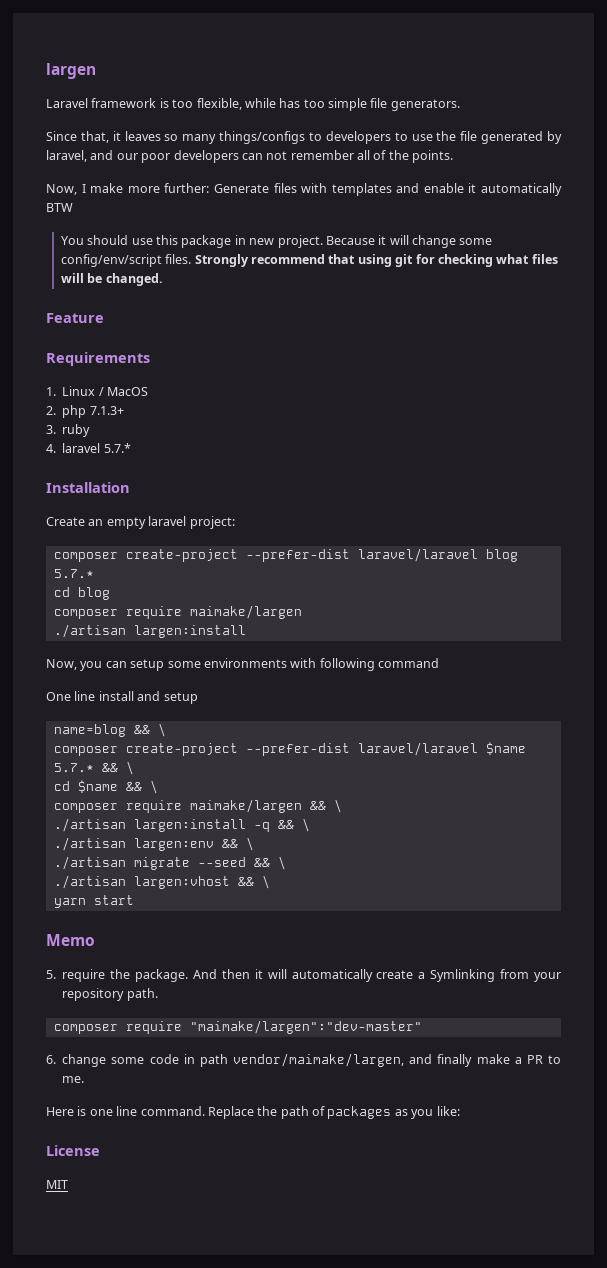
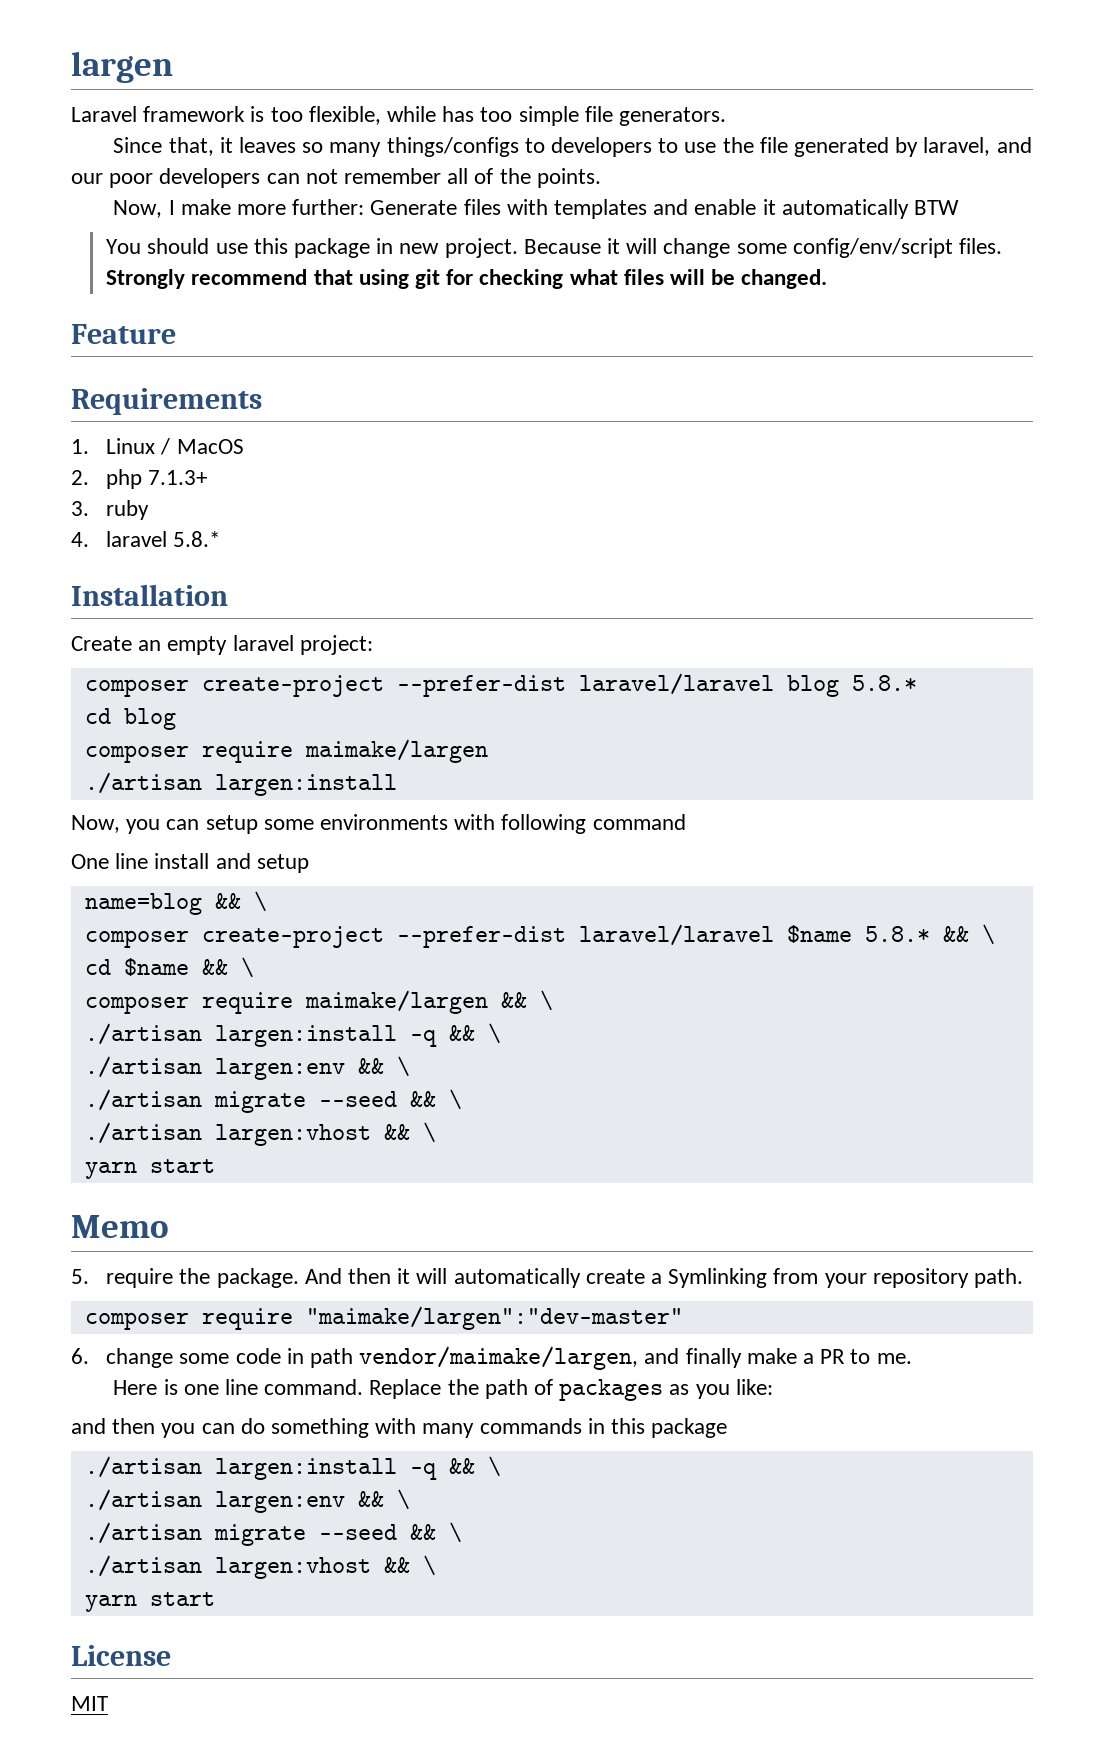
[103,443,131,453] 5.7.* -> [173,531,221,547] 5.8.*
[53,569,94,578] 5.7.* -> [851,675,917,691] 5.8.*
[53,763,94,772] 5.7.* -> [864,926,930,942] 5.8.*
(460, 1111) none -> [71,1418,728,1438] [84,1456,501,1480] [84,1489,410,1513] [84,1522,462,1546] [84,1555,436,1579] [84,1592,215,1612] // and then you can do something with many commands in this package // ./artisan largen:install -q && \ // ./artisan largen:env && \ // ./artisan migrate --seed && \ // ./artisan largen:vhost && \ // yarn start

